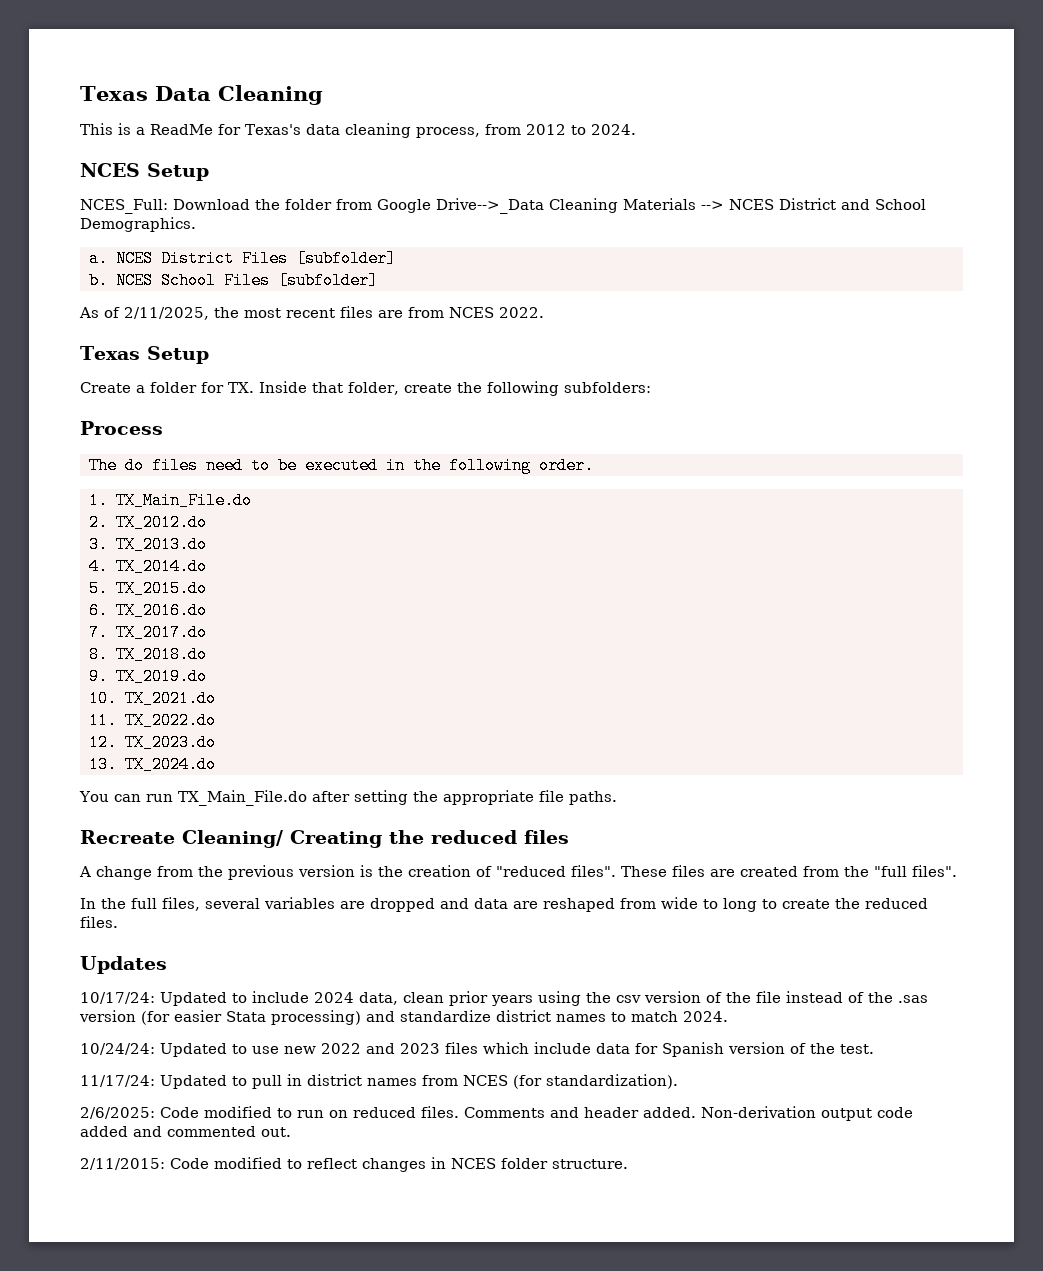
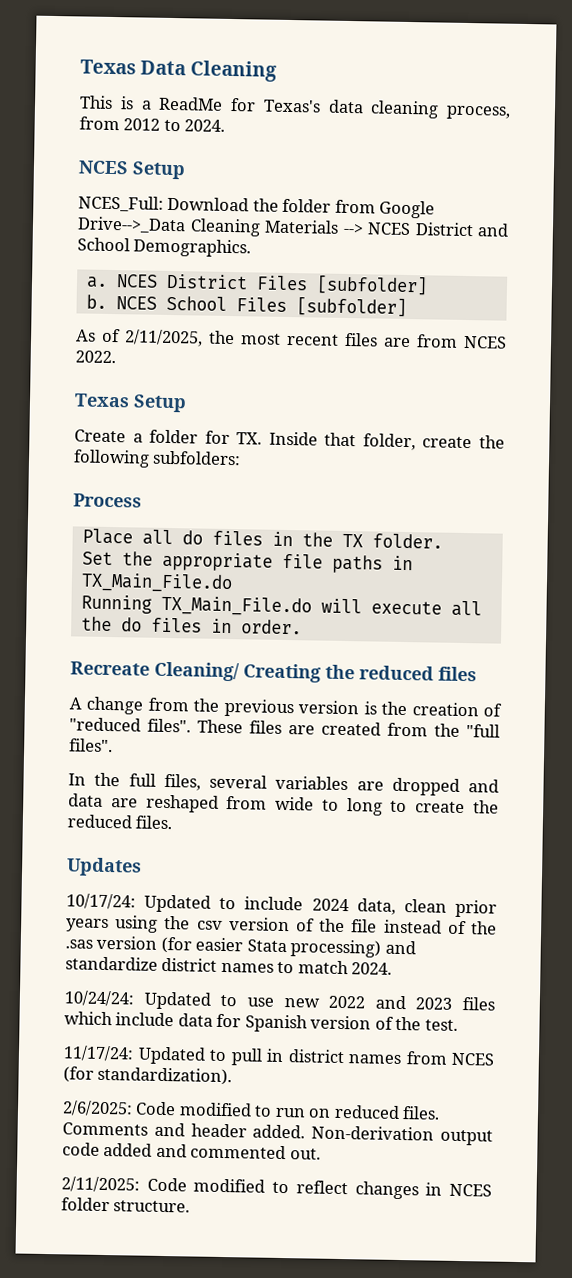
[89,457,594,474] [89,492,252,509] [89,514,207,531] [89,536,207,553] [89,558,207,575] [89,580,207,597] [89,602,207,619] [89,624,207,641] [89,646,207,663] [89,668,207,685] [89,690,216,707] [89,712,216,729] [89,734,216,751] [89,756,216,773] [79,790,617,806] The do files need to be executed in the following order. // 1. TX_Main_File.do // 2. TX_2012.do // 3. TX_2013.do // 4. TX_2014.do // 5. TX_2015.do // 6. TX_2016.do // 7. TX_2017.do // 8. TX_2018.do // 9. TX_2019.do // 10. TX_2021.do // 11. TX_2022.do // 12. TX_2023.do // 13. TX_2024.do // You can run TX_Main_File.do after setting the appropriate file paths. -> [81,528,443,549] [81,551,413,574] [80,572,233,594] [80,594,482,617] [80,616,302,635] Place all do files in the TX folder. // Set the appropriate file paths in TX_Main_File.do // Running TX_Main_File.do will execute all the do files in order.
[80,1158,165,1170] 2/11/2015: -> [61,1176,140,1193] 2/11/2025:

